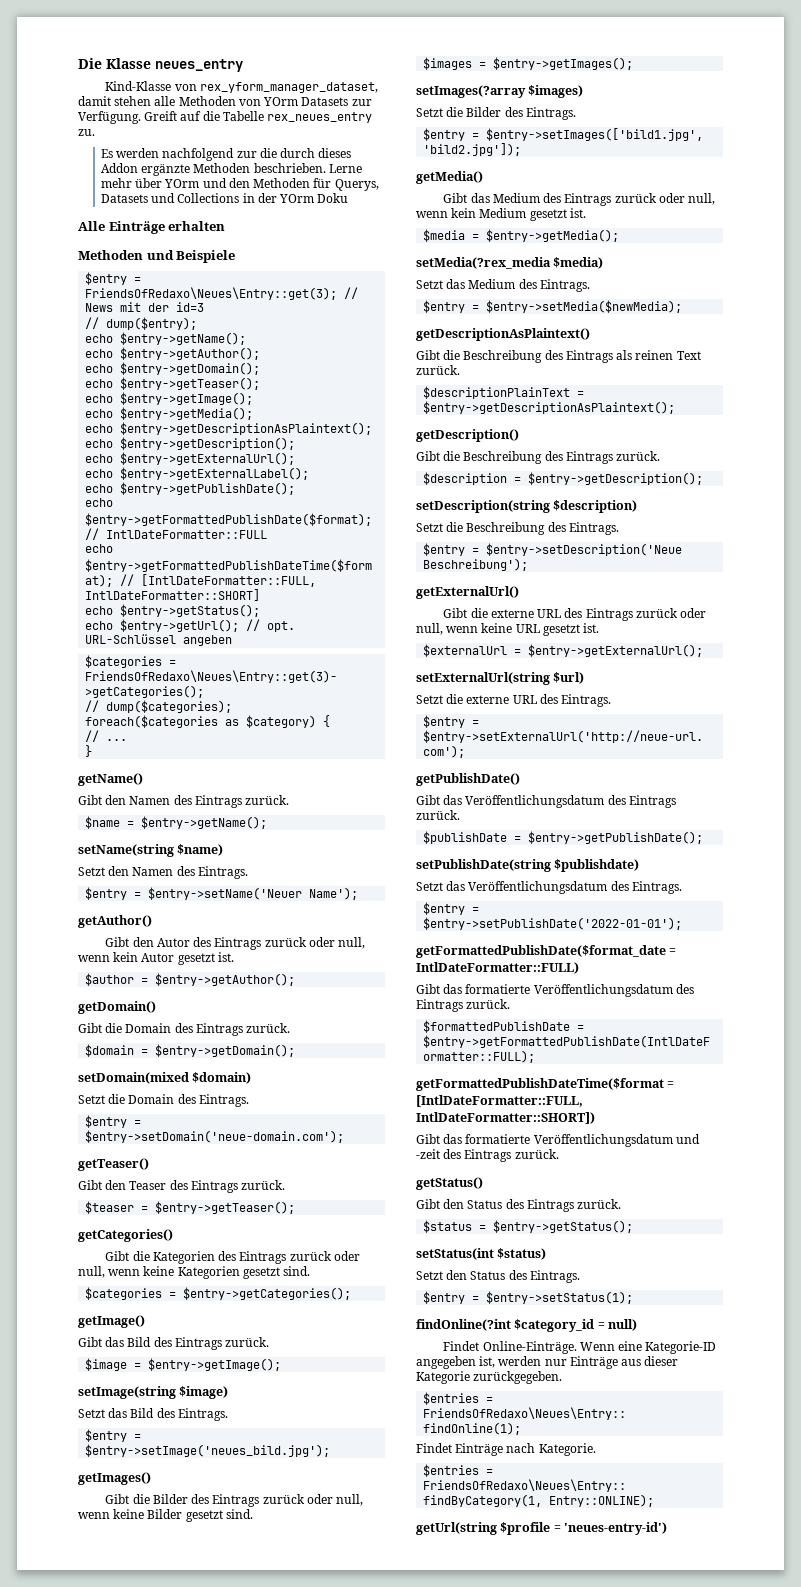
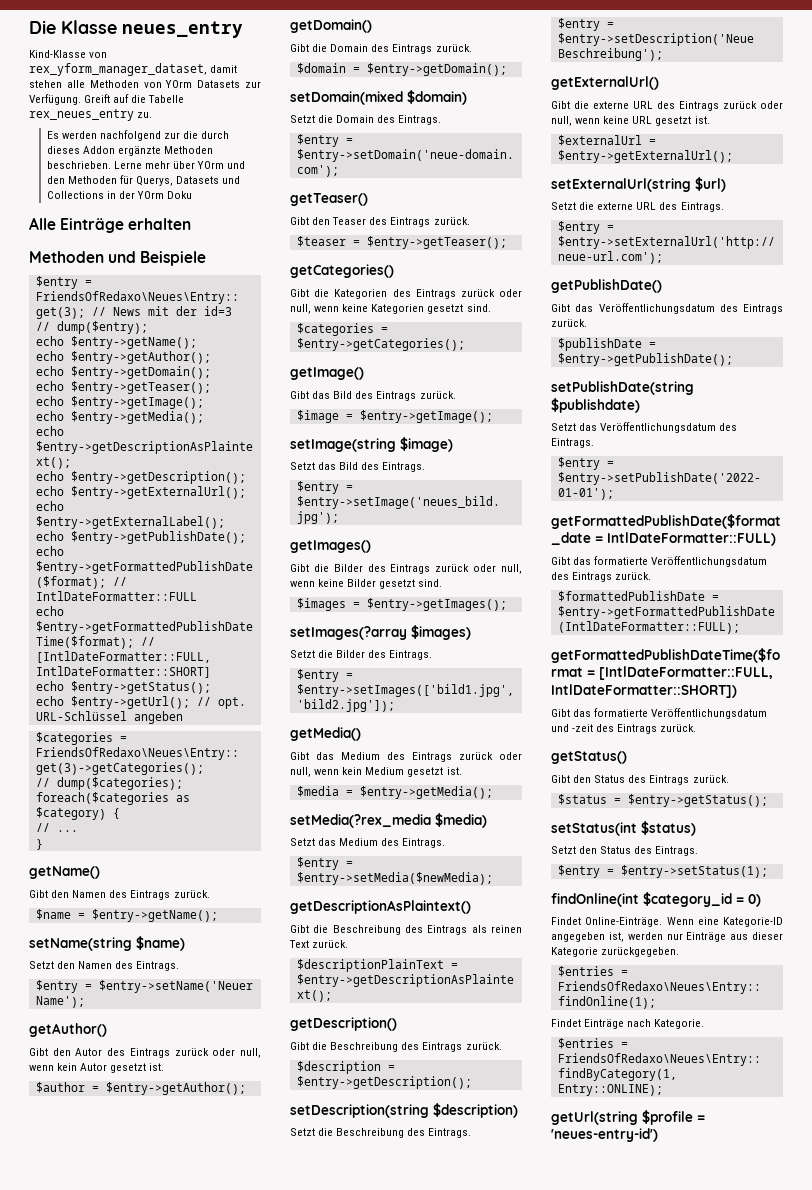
[416,1319,511,1331] findOnline(?int -> [551,893,639,907] findOnline(int
[608,1319,638,1331] null) -> [748,894,761,907] 0)

